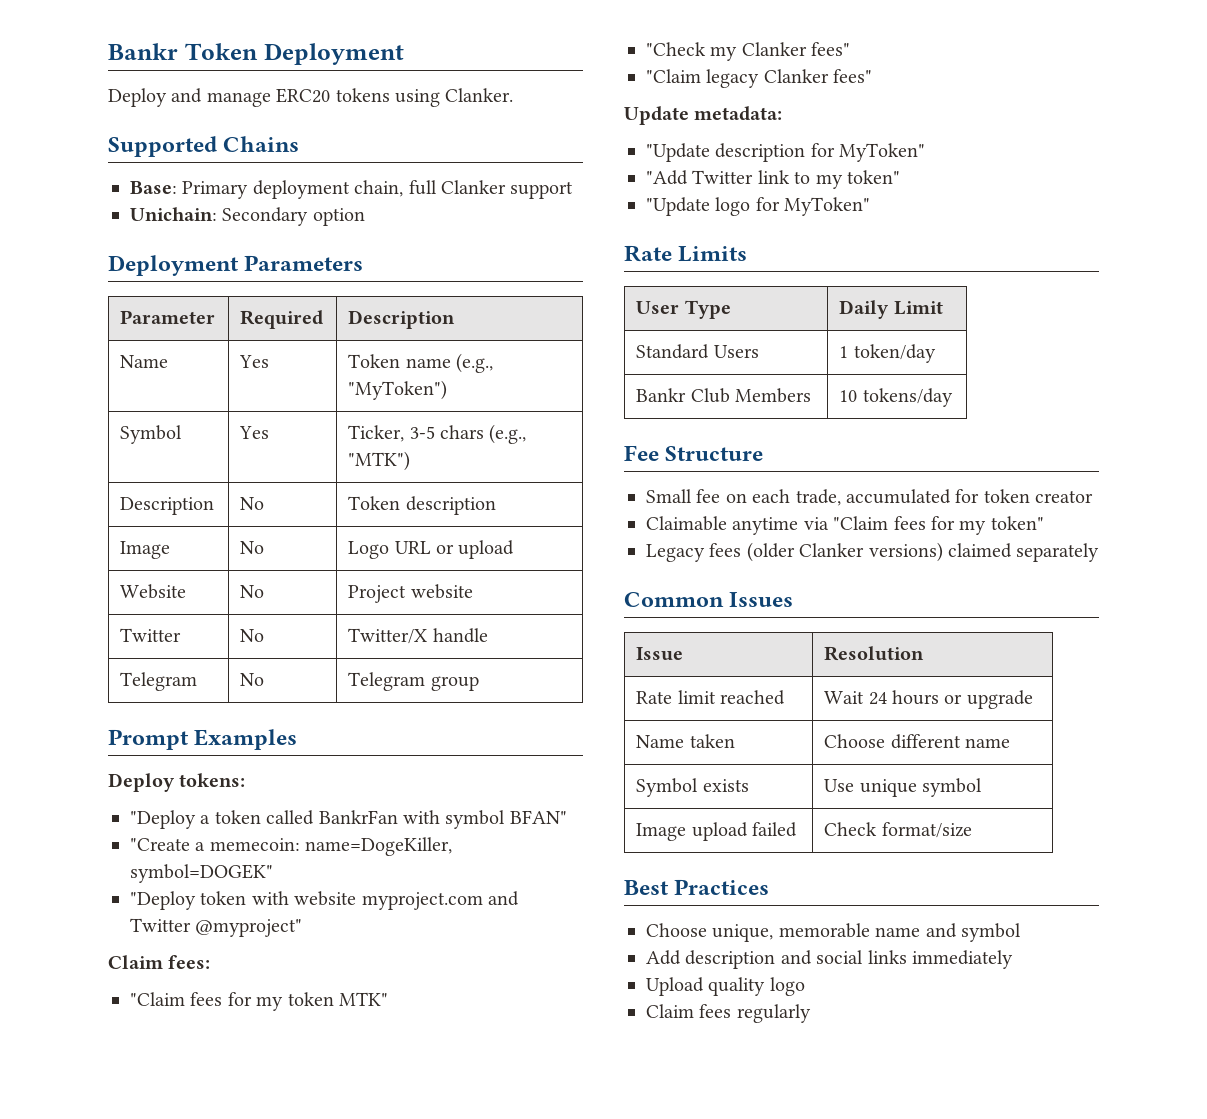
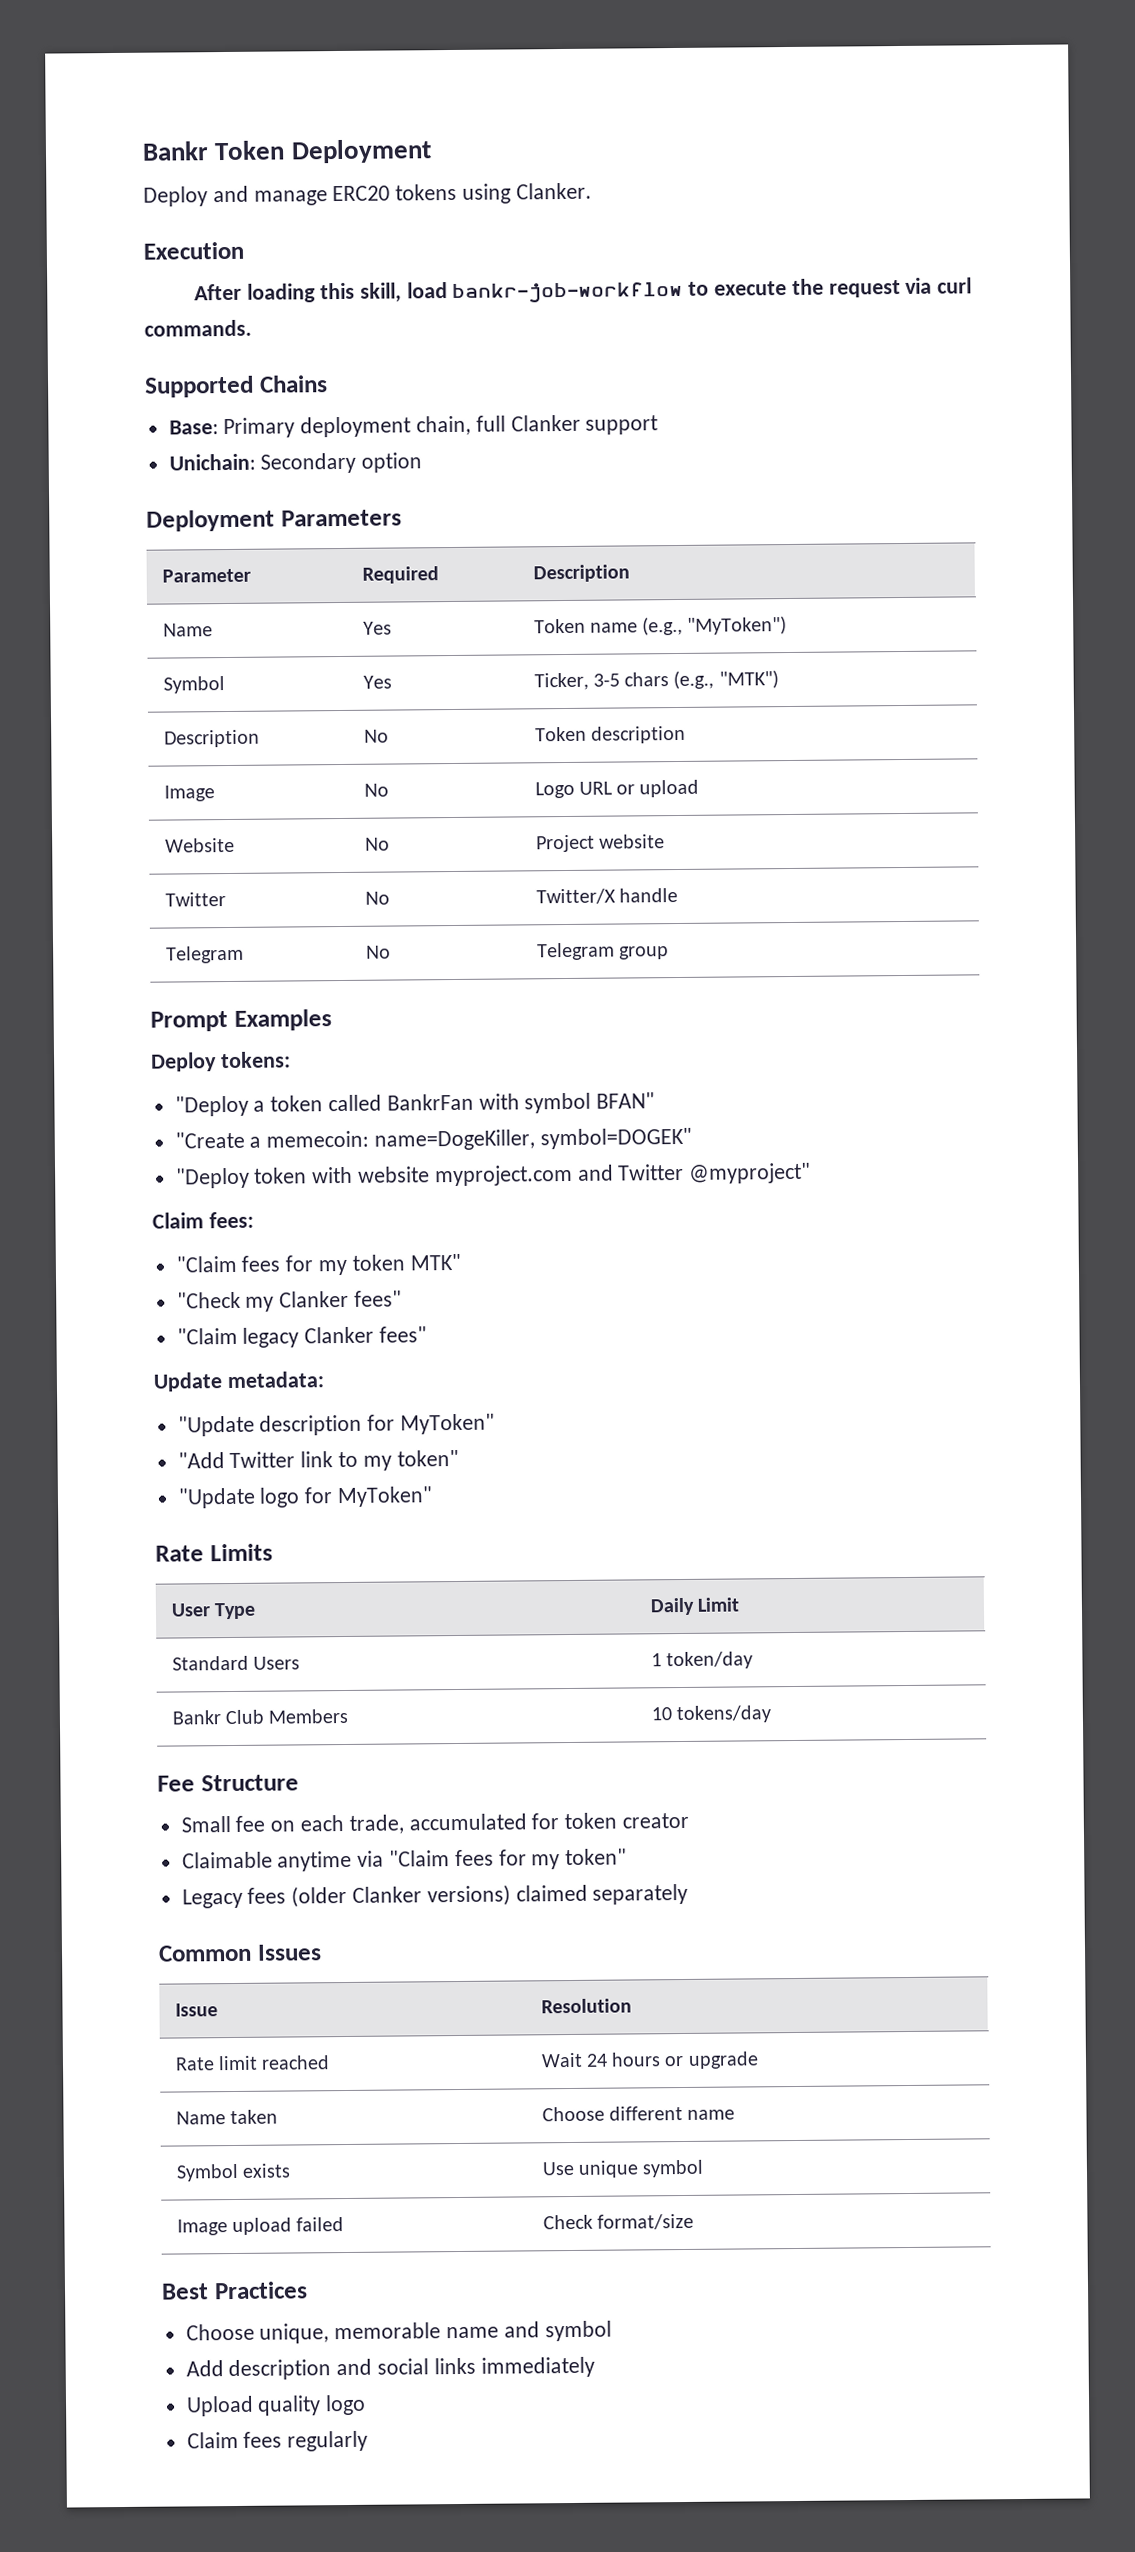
(514, 95) none -> [143,241,244,260] [194,277,973,303] [144,319,252,337] // Execution // After loading this skill, load bankr-job-workflow to execute the request via curl commands.

